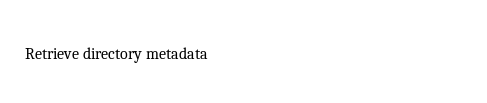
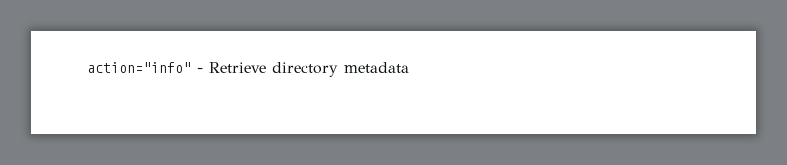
(25, 53) none -> [87,62,203,73] action="info" -

